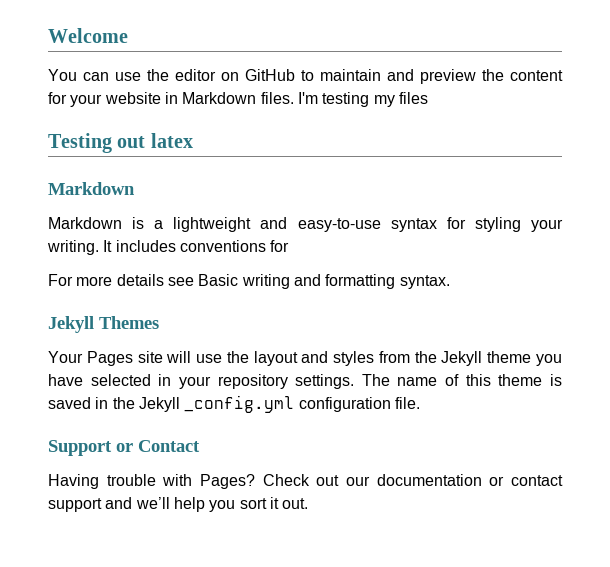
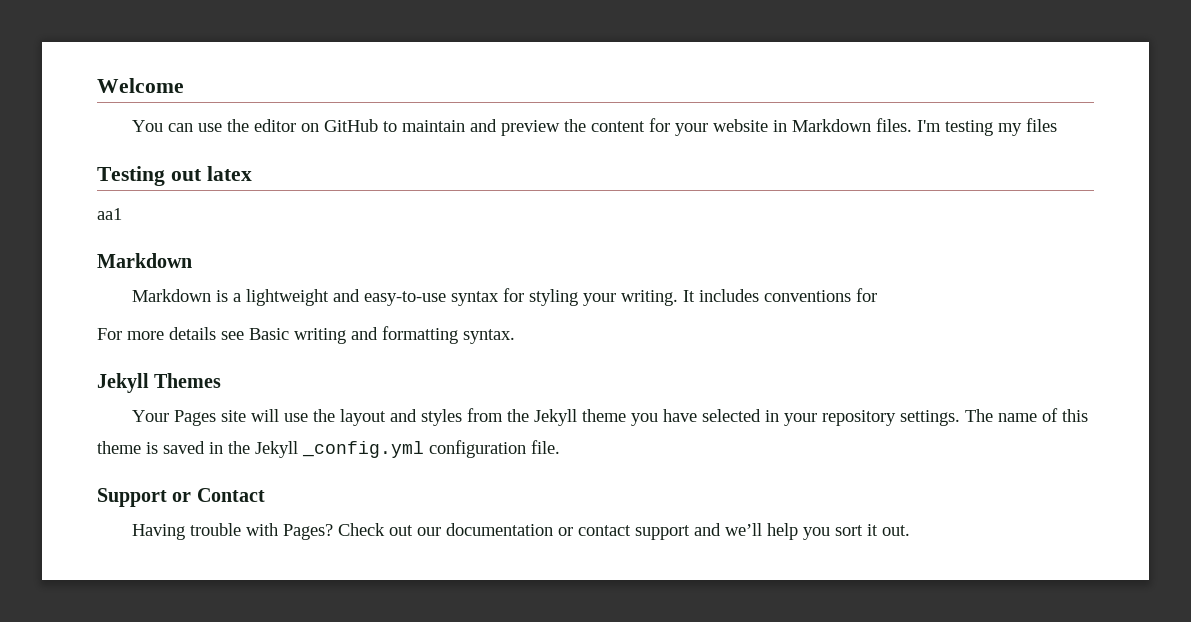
(193, 140) none -> [97,208,122,220] // aa1

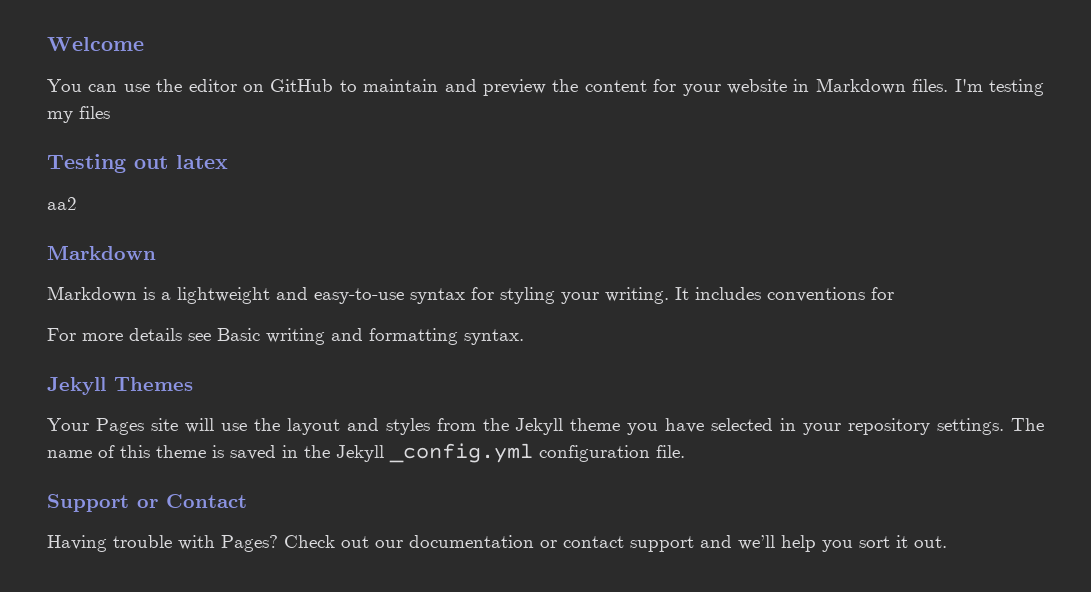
[97,208,122,220] aa1 -> [47,197,77,210] aa2

